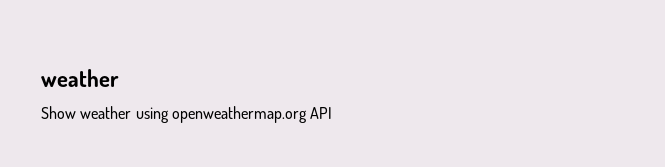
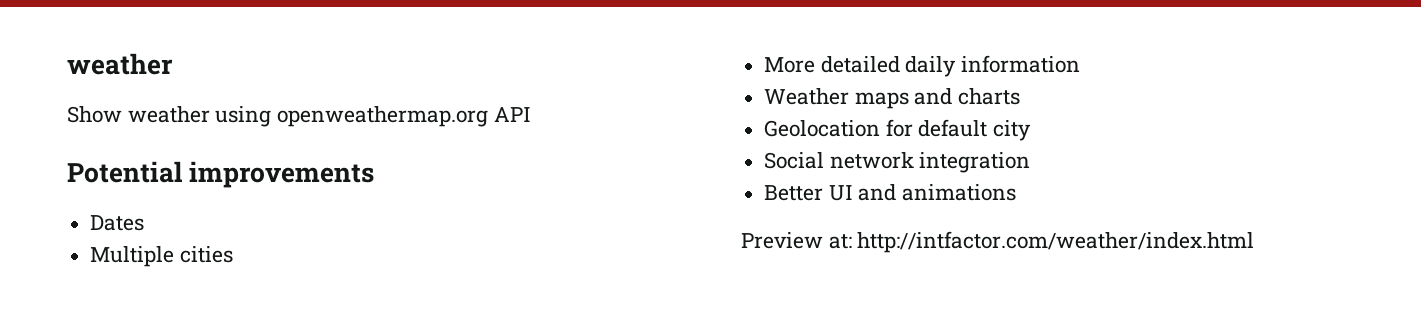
(333, 113) none -> [67,161,375,188] [90,215,145,231] [90,246,233,267] [764,55,1081,77] [764,88,1021,109] [764,119,1032,141] [764,152,1031,173] [764,184,1017,201] [741,231,1255,253] // Potential improvements // Dates // Multiple cities // More detailed daily information // Weather maps and charts // Geolocation for default city // Social network integration // Better UI and animations // Preview at: http://intfactor.com/weather/index.html

